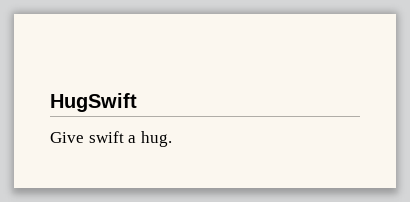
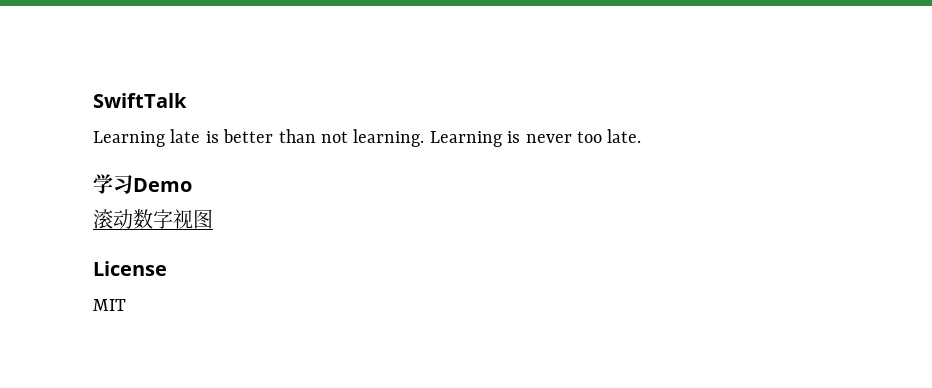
[50,93,137,112] [50,131,172,147] HugSwift // Give swift a hug. -> [93,93,187,108] [93,129,642,147] [93,174,192,194] [93,209,213,229] [93,261,167,276] [93,299,126,311] SwiftTalk // Learning late is better than not learning. Learning is never too late. // 学习Demo // 滚动数字视图 // License // MIT

